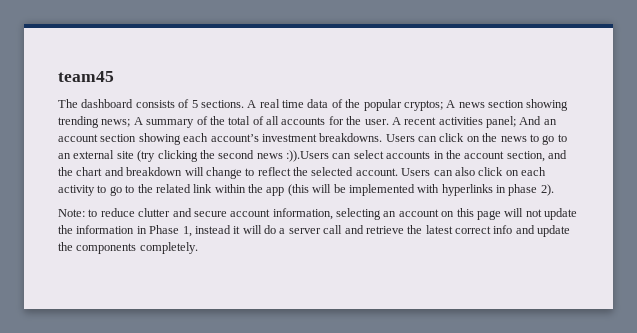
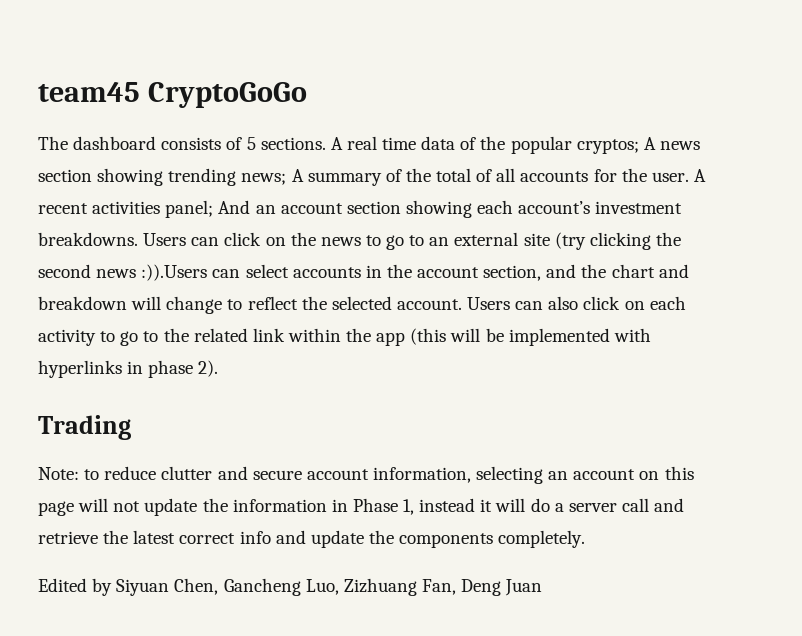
(114, 76) none -> [147,82,307,108] CryptoGoGo
(554, 190) none -> [38,415,131,440] // Trading
(198, 248) none -> [38,578,543,596] // Edited by Siyuan Chen, Gancheng Luo, Zizhuang Fan, Deng Juan

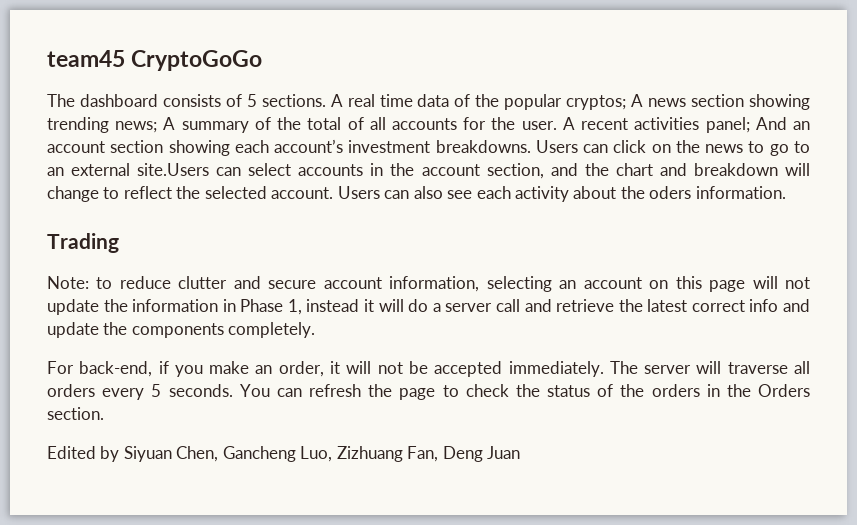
[523,232,681,250] [38,264,208,281] site (try clicking the second news :)).Users -> [137,163,210,176] site.Users
[583,296,686,310] [38,328,651,346] [38,360,219,378] click on each activity to go to the related link within the app (this will be implemented with hyperlinks in phase 2). -> [447,186,786,202] see each activity about the oders information.
(586, 539) none -> [47,361,810,377] [47,384,810,400] [47,407,104,420] // For back-end, if you make an order, it will not be accepted immediately. The server will traverse all orders every 5 seconds. You can refresh the page to check the status of the orders in the Orders section.

